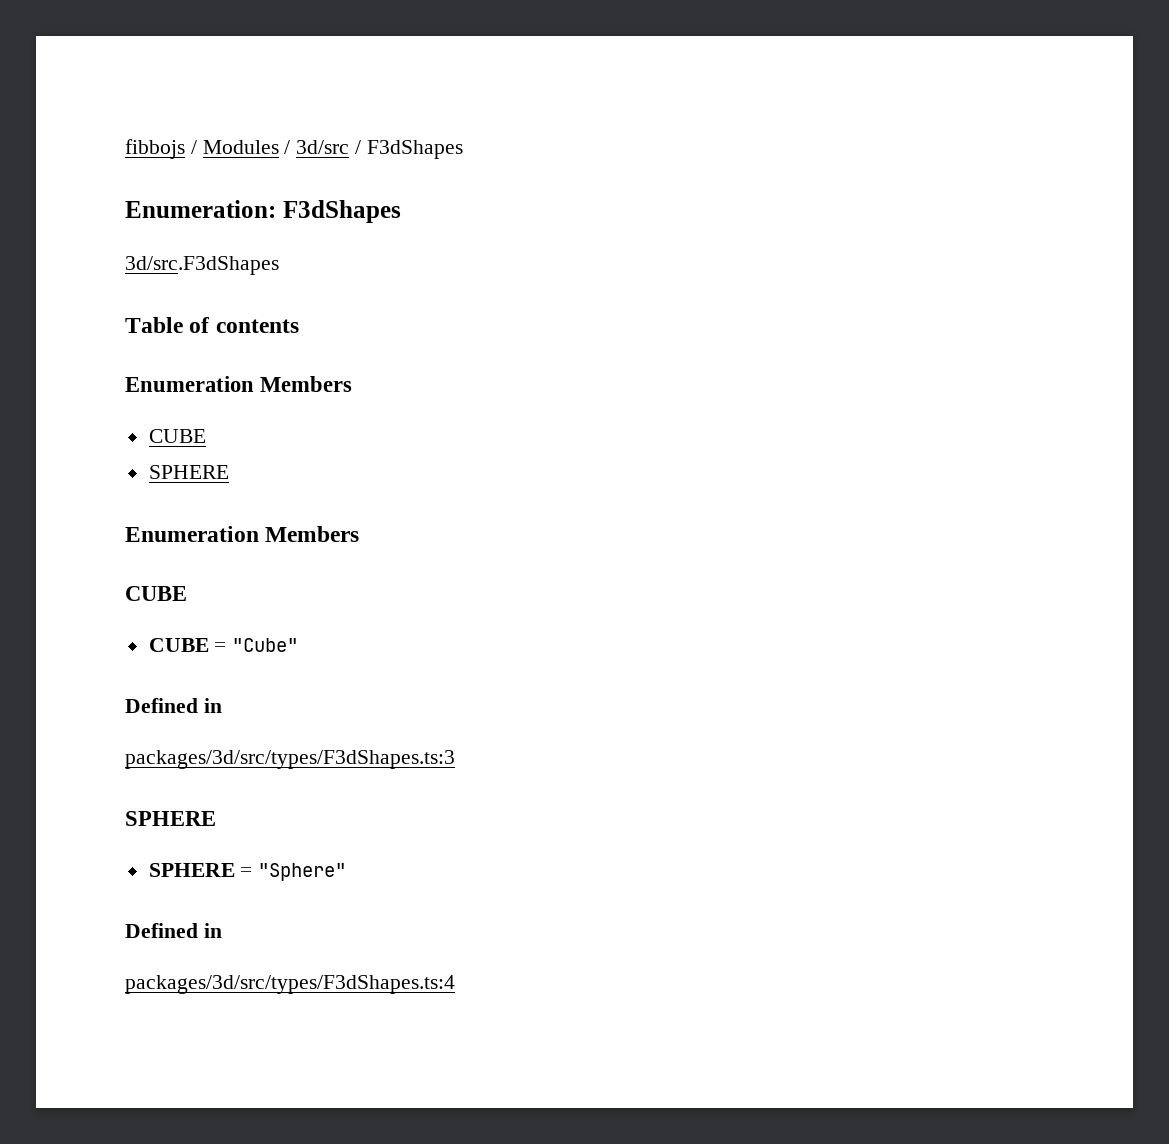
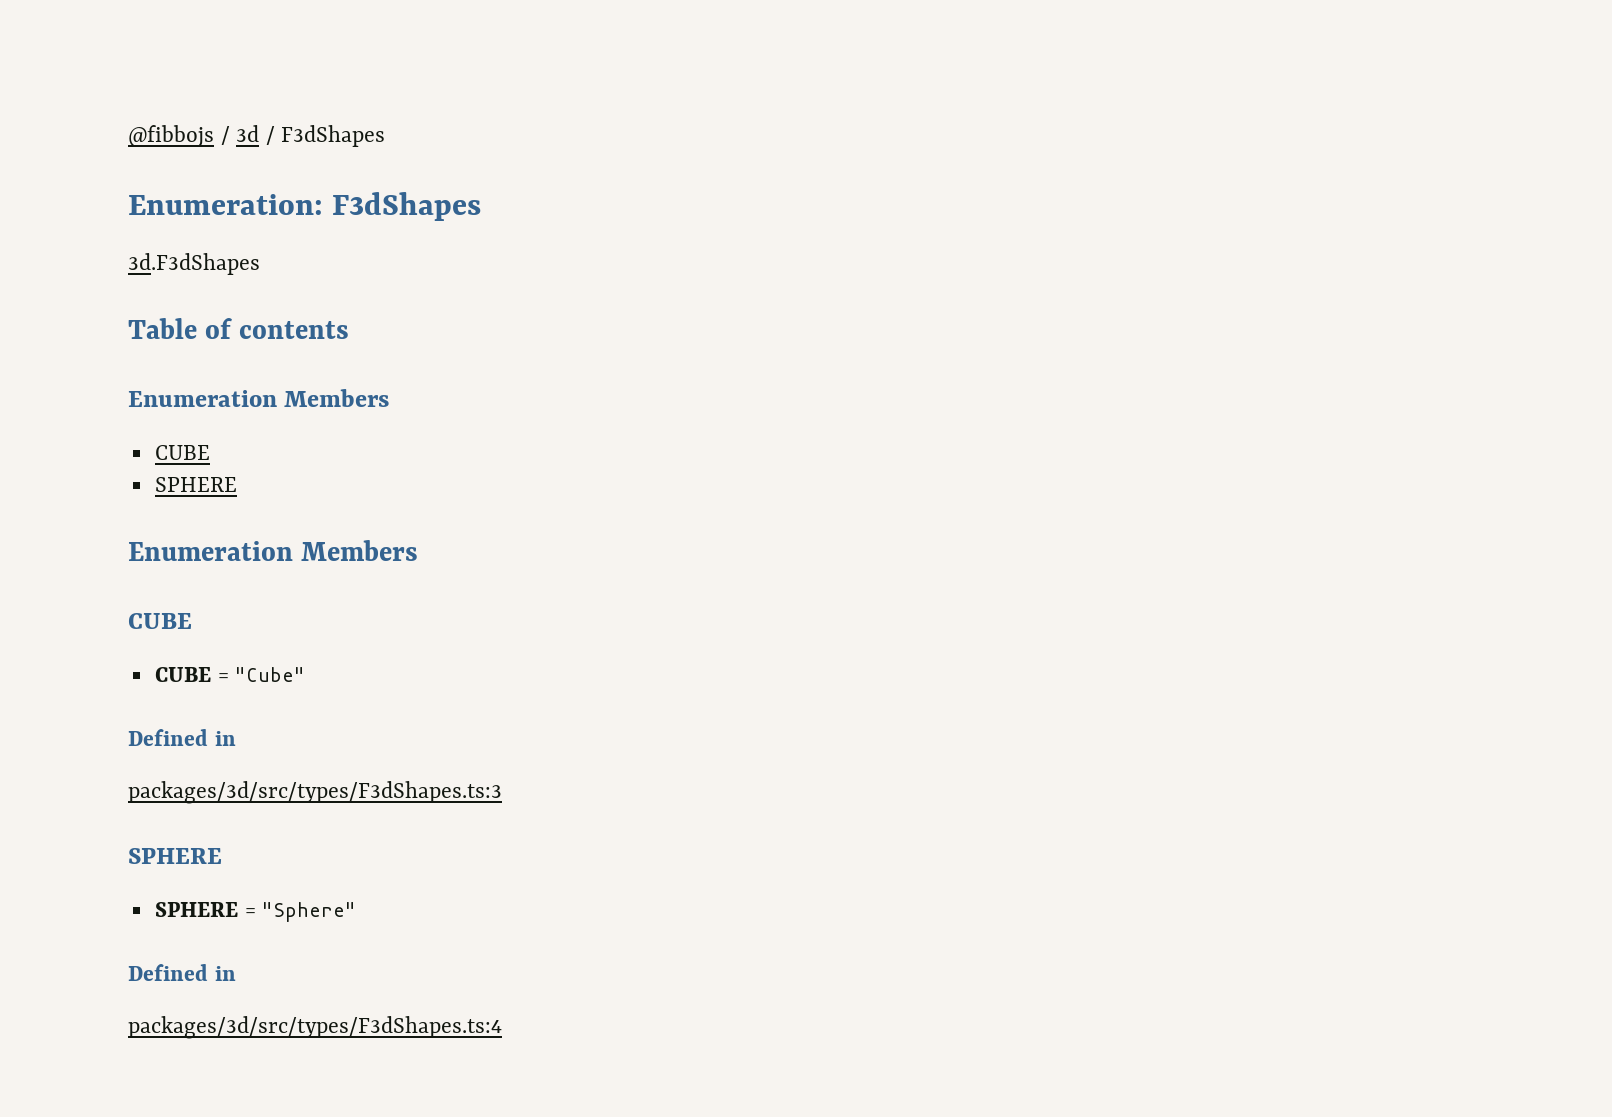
[125,139,350,159] fibbojs / Modules / 3d/src -> [128,125,260,147] @fibbojs / 3d
[125,256,279,275] 3d/src.F3dShapes -> [128,253,260,275] 3d.F3dShapes

